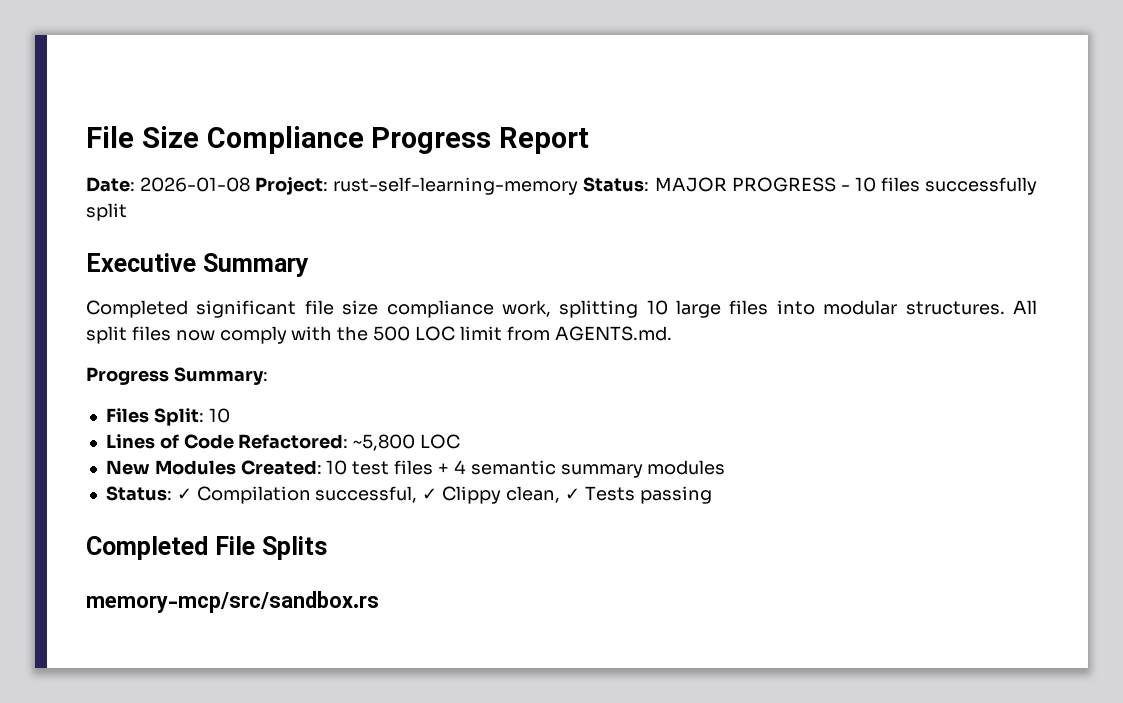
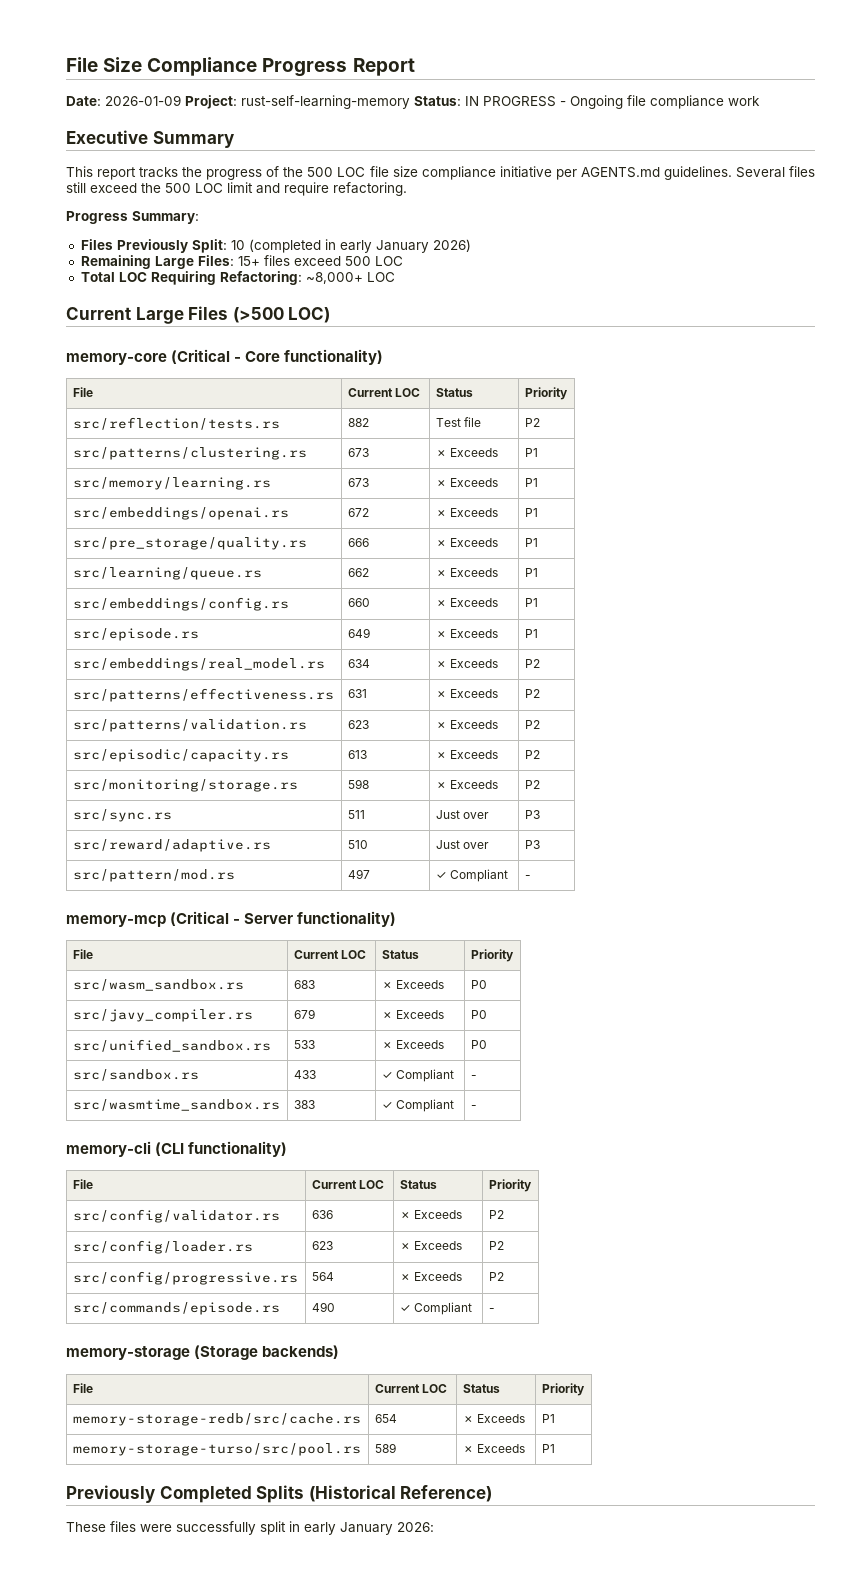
[140,177,251,192] 2026-01-08 -> [105,95,181,106] 2026-01-09
[654,177,727,192] MAJOR -> [465,96,479,106] IN
[854,177,1037,195] [86,203,127,221] [86,253,309,277] [86,300,1037,318] [86,326,333,344] 10 files successfully split // Executive Summary // Completed significant file size compliance work, splitting 10 large files into modular structures. All split files now comply with -> [570,95,760,109] [66,130,234,148] [66,166,815,180] [66,182,137,193] Ongoing file compliance work // Executive Summary // This report tracks the progress of the 500 LOC file size compliance initiative per AGENTS.md guidelines. Several files still exceed
[506,326,672,341] from AGENTS.md. -> [256,182,407,196] and require refactoring.
(149, 415) none -> [116,239,188,253] Previously
[105,434,461,451] [105,460,726,478] [105,486,712,504] [86,536,327,560] [86,591,379,613] // Lines of Code Refactored: ~5,800 LOC // New Modules Created: 10 test files + 4 semantic summary modules // Status: ✓ Compilation successful, ✓ Clippy clean, ✓ Tests passing // Completed File Splits // memory-mcp/src/sandbox.rs -> [248,239,471,253] [80,255,403,269] [80,271,395,285] [66,306,331,324] [66,349,384,365] [72,387,93,397] [347,388,421,397] [435,388,473,397] [524,387,568,400] [72,417,280,430] [347,418,369,427] [435,417,482,427] [524,418,540,427] [72,447,307,460] [347,448,369,457] [435,448,499,457] [524,448,538,457] [72,477,271,490] [347,478,369,487] [435,478,499,487] [524,478,538,487] [72,507,289,520] [347,508,369,517] [435,508,499,517] [524,508,538,517] [72,537,307,550] [347,538,369,547] [435,538,499,547] [524,538,538,547] [72,567,262,580] [347,568,369,577] [435,568,499,577] [524,568,538,577] [72,597,289,611] [347,598,370,607] [435,598,499,607] [524,598,538,607] [72,628,199,641] [347,628,370,638] [435,629,499,638] [524,629,538,638] [72,658,325,671] [347,659,370,668] [435,659,499,668] [524,659,540,668] [72,688,334,702] [347,689,367,698] [435,689,499,698] [524,689,540,698] [72,719,307,732] [347,720,369,729] [435,720,499,729] [524,720,540,729] [72,749,289,762] [347,750,367,759] [435,750,499,759] [524,750,540,759] [72,779,298,792] [347,779,369,789] [435,780,499,789] [524,780,540,789] [72,809,172,822] [347,810,365,819] [435,810,490,819] [524,810,540,819] [72,839,271,852] [347,840,368,849] [435,840,490,849] [524,840,540,849] [72,869,235,882] [347,869,370,879] [435,869,509,882] [524,875,531,879] [66,911,397,927] [72,949,93,959] [293,950,367,959] [381,950,419,959] [470,949,514,962] [72,979,244,991] [293,980,315,989] [381,980,445,989] [470,980,487,989] [72,1009,253,1022] [293,1009,315,1019] [381,1010,445,1019] [470,1010,487,1019] [72,1039,271,1052] [293,1040,315,1049] [381,1040,445,1049] [470,1040,487,1049] [72,1069,199,1081] [293,1070,316,1079] [381,1069,455,1082] [470,1075,477,1079] [72,1099,280,1111] [293,1100,315,1109] [381,1099,455,1112] [470,1105,477,1109] [66,1141,288,1157] [72,1179,93,1189] [311,1180,385,1189] [399,1180,437,1189] [488,1179,532,1192] [72,1209,280,1223] [311,1210,333,1219] [399,1210,463,1219] [488,1210,504,1219] [72,1240,253,1254] [311,1241,333,1250] [399,1241,463,1250] [488,1241,504,1250] [72,1271,298,1285] [311,1272,334,1281] [399,1272,463,1281] [488,1272,504,1281] [72,1302,280,1315] [311,1302,335,1312] [399,1302,473,1315] [488,1308,495,1312] [66,1345,340,1360] [72,1383,93,1393] [374,1384,448,1393] [462,1384,500,1393] [541,1383,585,1396] [72,1413,361,1426] [374,1414,397,1423] [462,1414,526,1423] [541,1414,555,1423] [72,1443,361,1456] [374,1443,396,1453] [462,1444,526,1453] [541,1444,555,1453] [66,1485,493,1503] [66,1521,434,1535] (completed in early January 2026) // Remaining Large Files: 15+ files exceed 500 LOC // Total LOC Requiring Refactoring: ~8,000+ LOC // Current Large Files (>500 LOC) // memory-core (Critical - Core functionality) // File | Current LOC | Status | Priority // src/reflection/tests.rs | 882 | Test file | P2 // src/patterns/clustering.rs | 673 | ✗ Exceeds | P1 // src/memory/learning.rs | 673 | ✗ Exceeds | P1 // src/embeddings/openai.rs | 672 | ✗ Exceeds | P1 // src/pre_storage/quality.rs | 666 | ✗ Exceeds | P1 // src/learning/queue.rs | 662 | ✗ Exceeds | P1 // src/embeddings/config.rs | 660 | ✗ Exceeds | P1 // src/episode.rs | 649 | ✗ Exceeds | P1 // src/embeddings/real_model.rs | 634 | ✗ Exceeds | P2 // src/patterns/effectiveness.rs | 631 | ✗ Exceeds | P2 // src/patterns/validation.rs | 623 | ✗ Exceeds | P2 // src/episodic/capacity.rs | 613 | ✗ Exceeds | P2 // src/monitoring/storage.rs | 598 | ✗ Exceeds | P2 // src/sync.rs | 511 | Just over | P3 // src/reward/adaptive.rs | 510 | Just over | P3 // src/pattern/mod.rs | 497 | ✓ Compliant | - // memory-mcp (Critical - Server functionality) // File | Current LOC | Status | Priority // src/wasm_sandbox.rs | 683 | ✗ Exceeds | P0 // src/javy_compiler.rs | 679 | ✗ Exceeds | P0 // src/unified_sandbox.rs | 533 | ✗ Exceeds | P0 // src/sandbox.rs | 433 | ✓ Compliant | - // src/wasmtime_sandbox.rs | 383 | ✓ Compliant | - // memory-cli (CLI functionality) // File | Current LOC | Status | Priority // src/config/validator.rs | 636 | ✗ Exceeds | P2 // src/config/loader.rs | 623 | ✗ Exceeds | P2 // src/config/progressive.rs | 564 | ✗ Exceeds | P2 // src/commands/episode.rs | 490 | ✓ Compliant | - // memory-storage (Storage backends) // File | Current LOC | Status | Priority // memory-storage-redb/src/cache.rs | 654 | ✗ Exceeds | P1 // memory-storage-turso/src/pool.rs | 589 | ✗ Exceeds | P1 // Previously Completed Splits (Historical Reference) // These files were successfully split in early January 2026:

